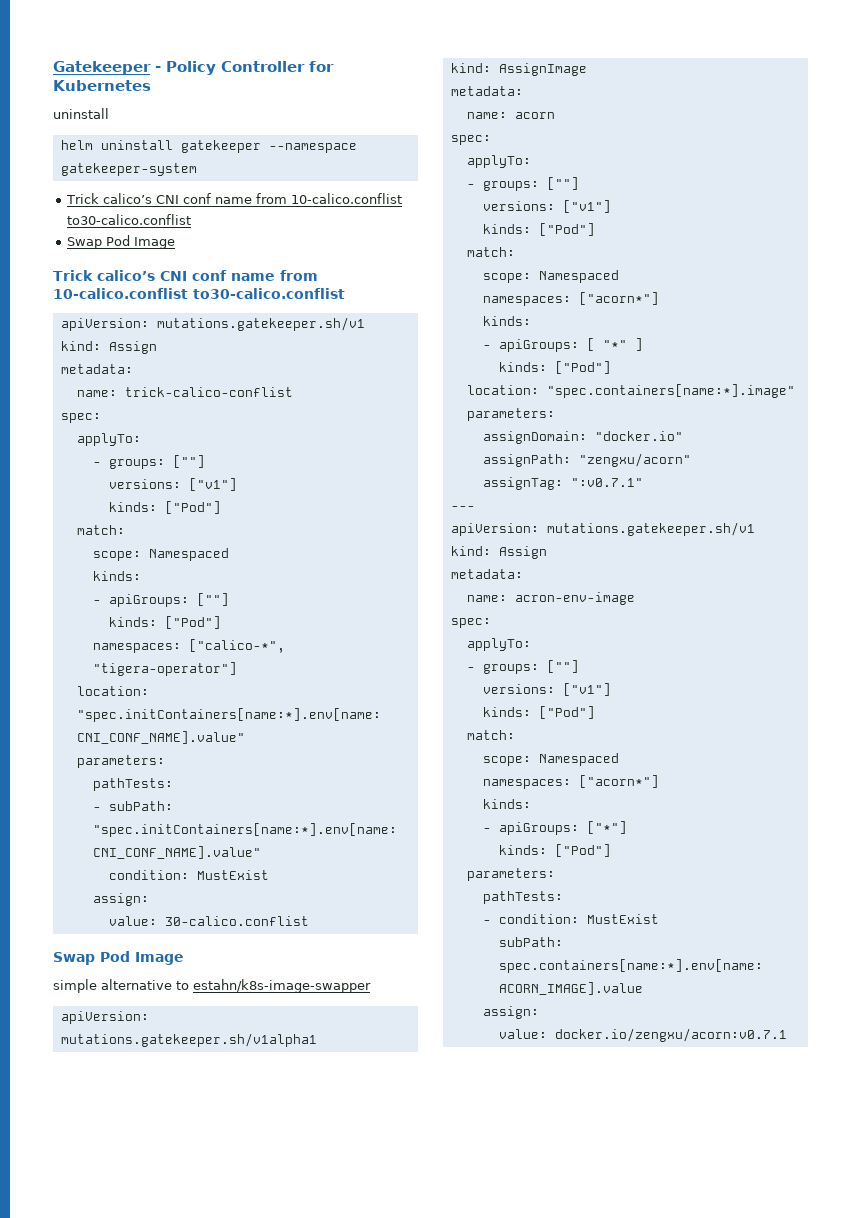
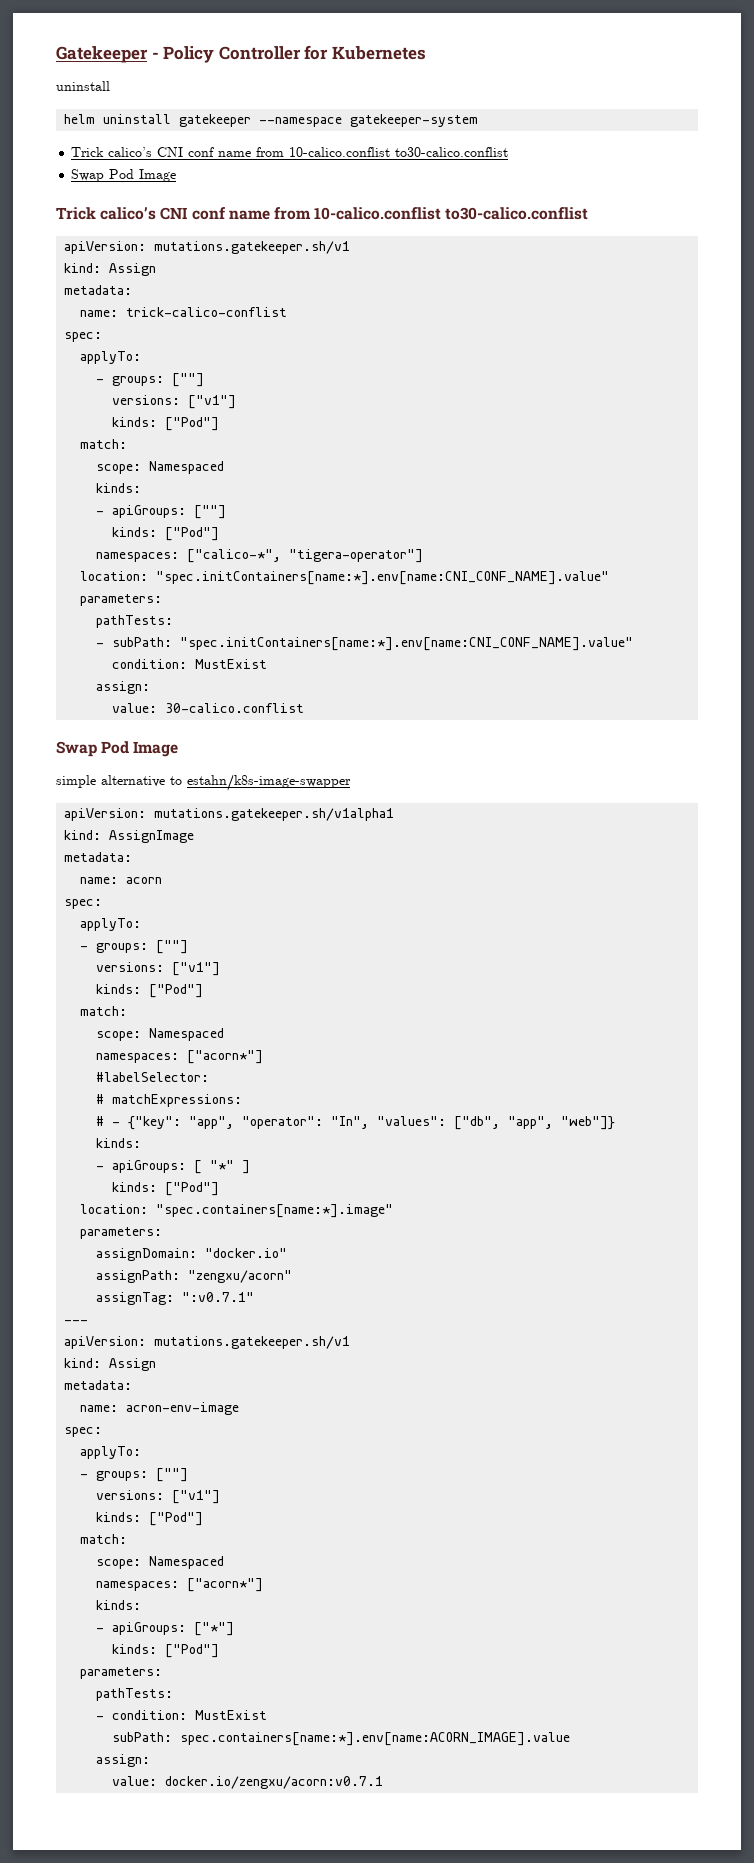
(659, 298) none -> [96,1072,210,1082] [96,1094,243,1107] [96,1116,616,1130] // #labelSelector: // # matchExpressions: // # - {"key": "app", "operator": "In", "values": ["db", "app", "web"]}

